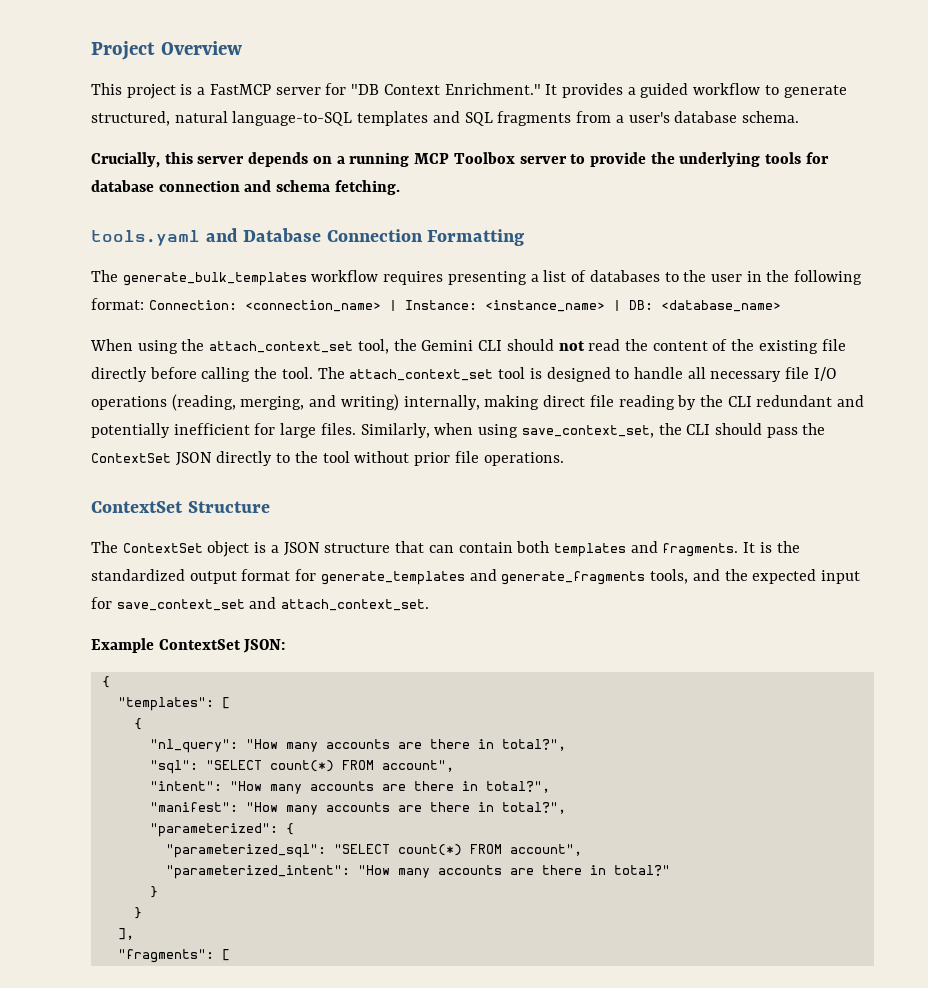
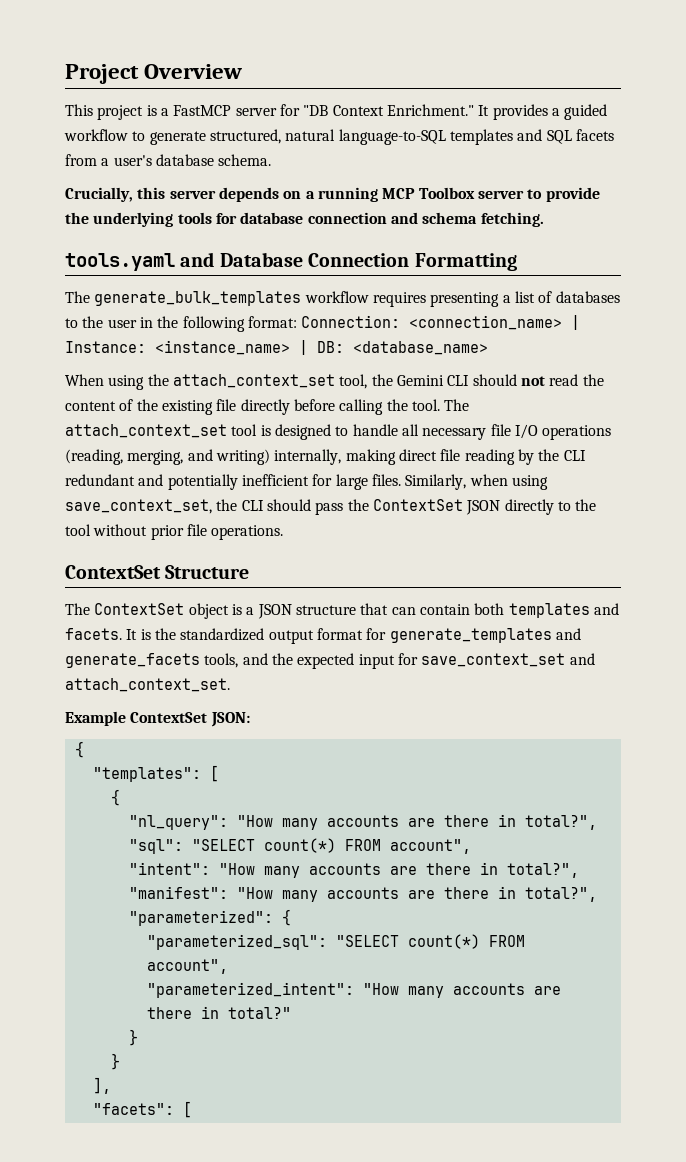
[497,111,572,126] fragments -> [575,129,614,141] facets
[662,543,739,557] fragments. -> [65,628,122,640] facets.
[501,571,646,585] generate_fragments -> [65,653,200,668] generate_facets
[117,949,214,963] "fragments": -> [92,1103,174,1115] "facets":

